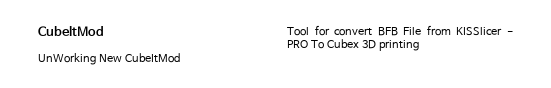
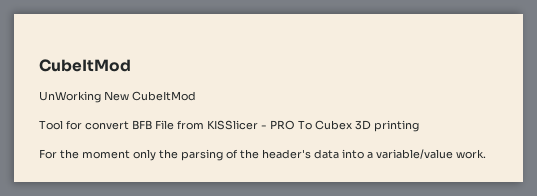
(419, 45) none -> [39,149,486,161] // For the moment only the parsing of the header's data into a variable/value work.

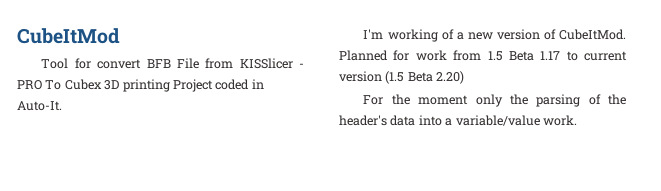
[39,59,131,72] [39,91,196,103] CubeItMod // UnWorking New CubeItMod -> [17,28,120,44] CubeItMod
(419, 126) none -> [172,79,264,92] [17,101,62,111] [363,29,626,42] [339,50,627,61] [339,71,465,84] Project coded in Auto-It. // I'm working of a new version of CubeItMod. Planned for work from 1.5 Beta 1.17 to current version (1.5 Beta 2.20)

